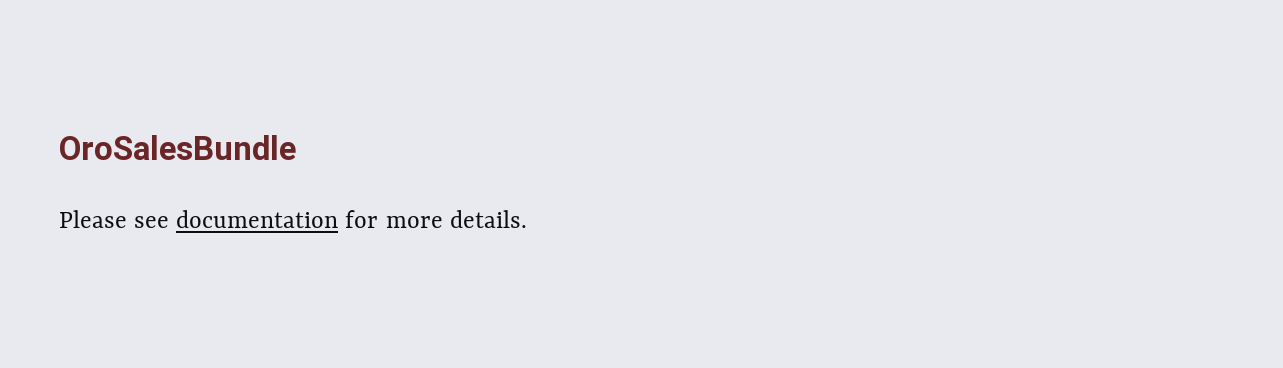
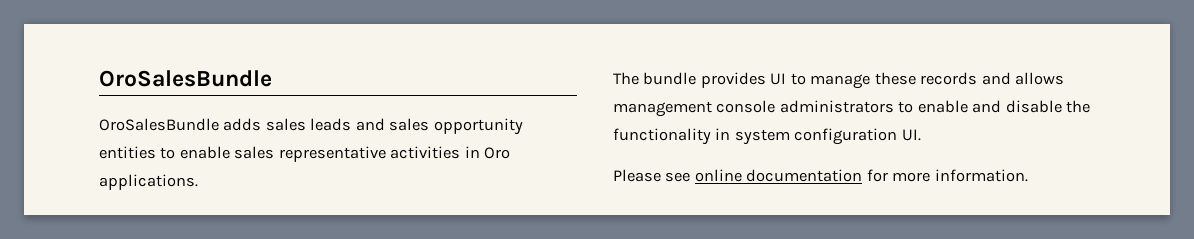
[59,135,296,160] OroSalesBundle -> [99,70,272,87] [99,118,523,135] [99,146,511,162] [99,174,198,190] [613,72,1065,89] [613,100,1091,117] [613,128,921,145] OroSalesBundle // OroSalesBundle adds sales leads and sales opportunity entities to enable sales representative activities in Oro applications. // The bundle provides UI to manage these records and allows management console administrators to enable and disable the functionality in system configuration UI.
(170, 222) none -> [694,169,742,182] online
[449,210,527,228] details. -> [934,169,1028,182] information.

